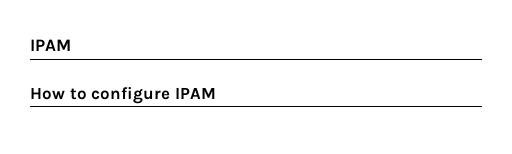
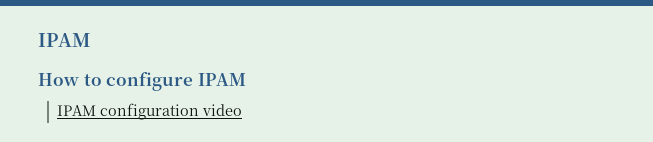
(216, 93) none -> [57,103,243,120] // IPAM configuration video

